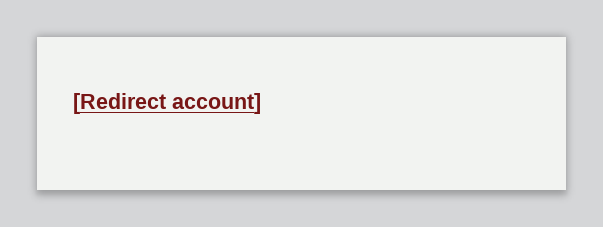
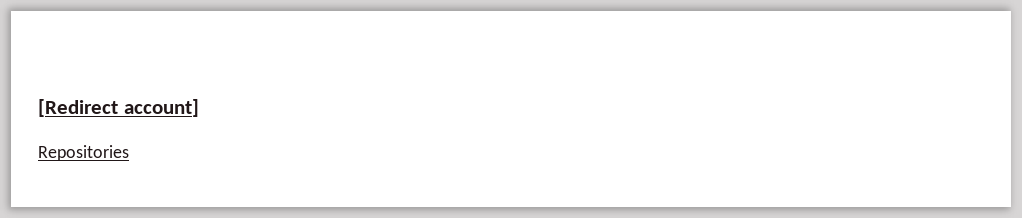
(261, 103) none -> [38,145,129,161] // Repositories

